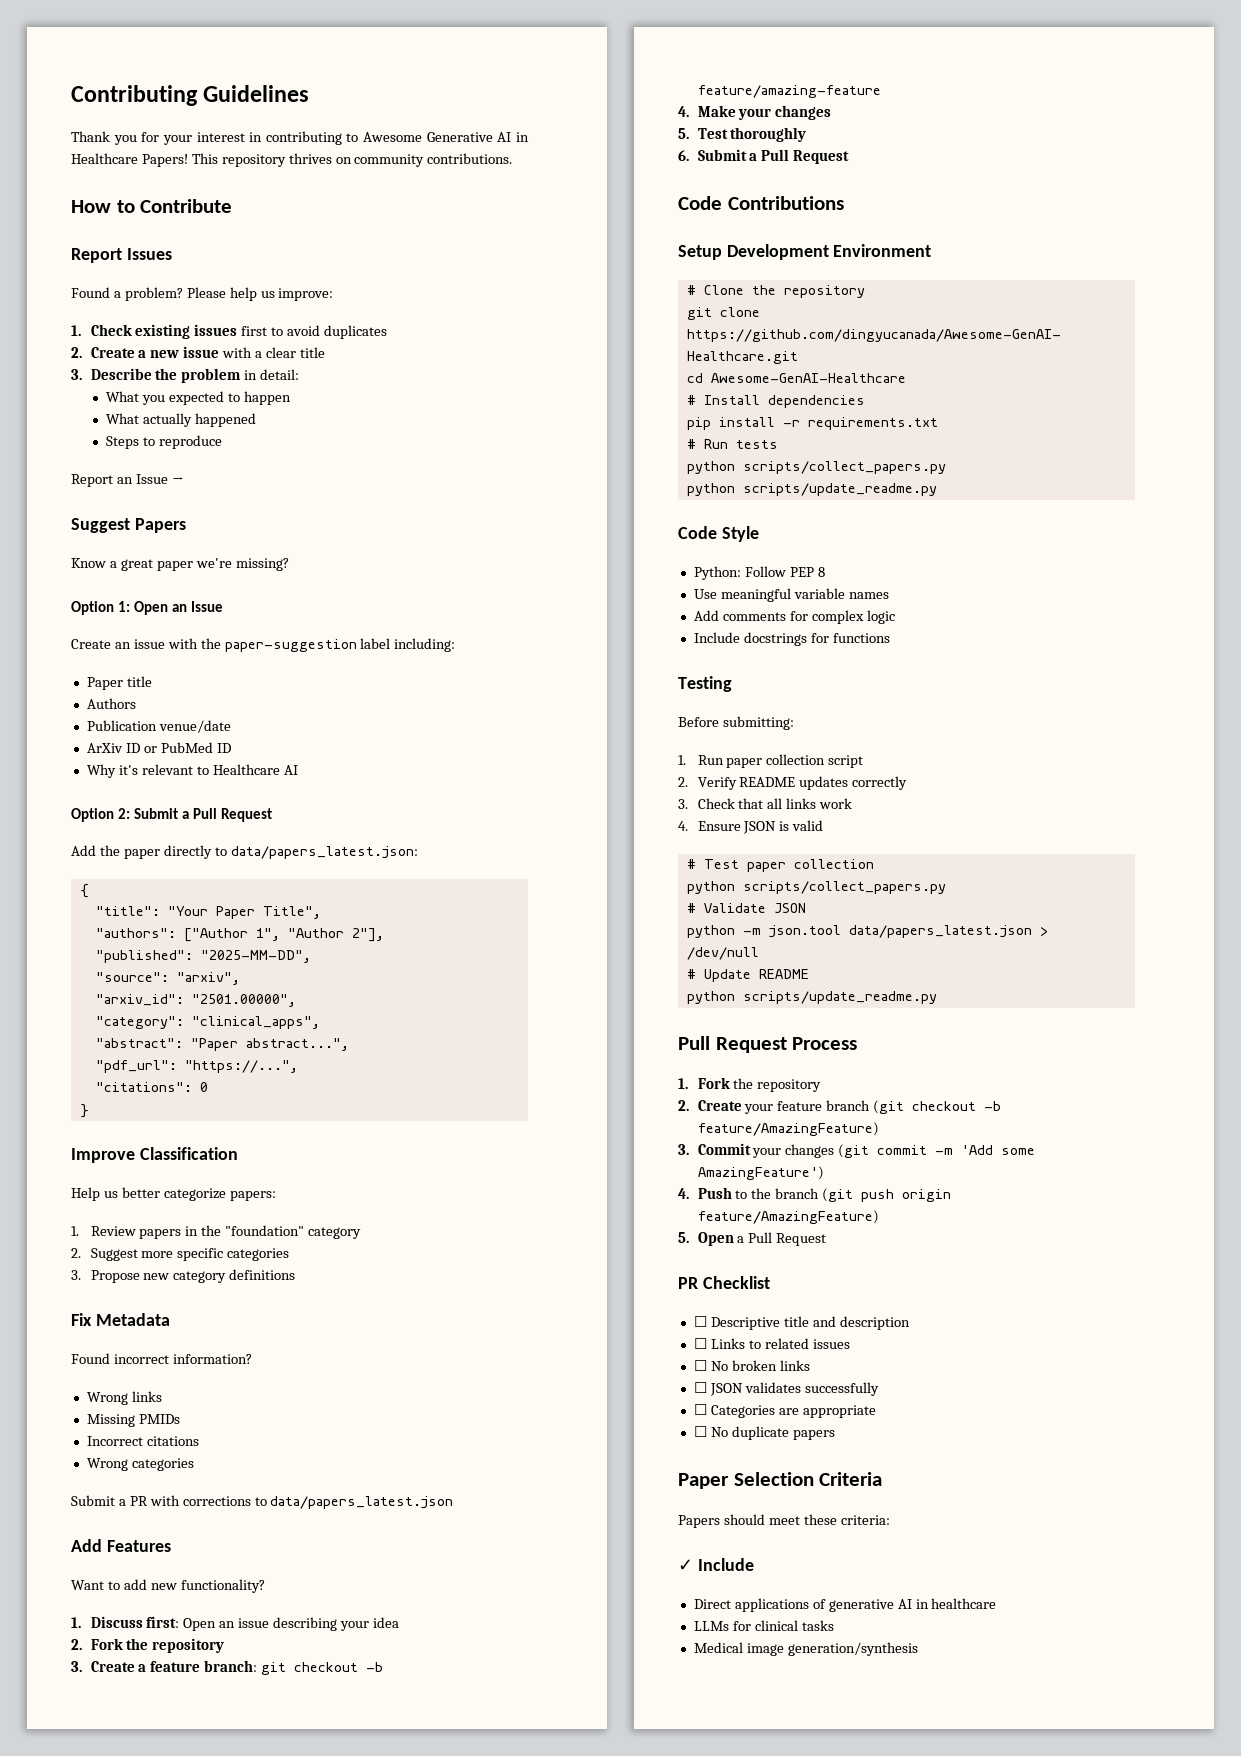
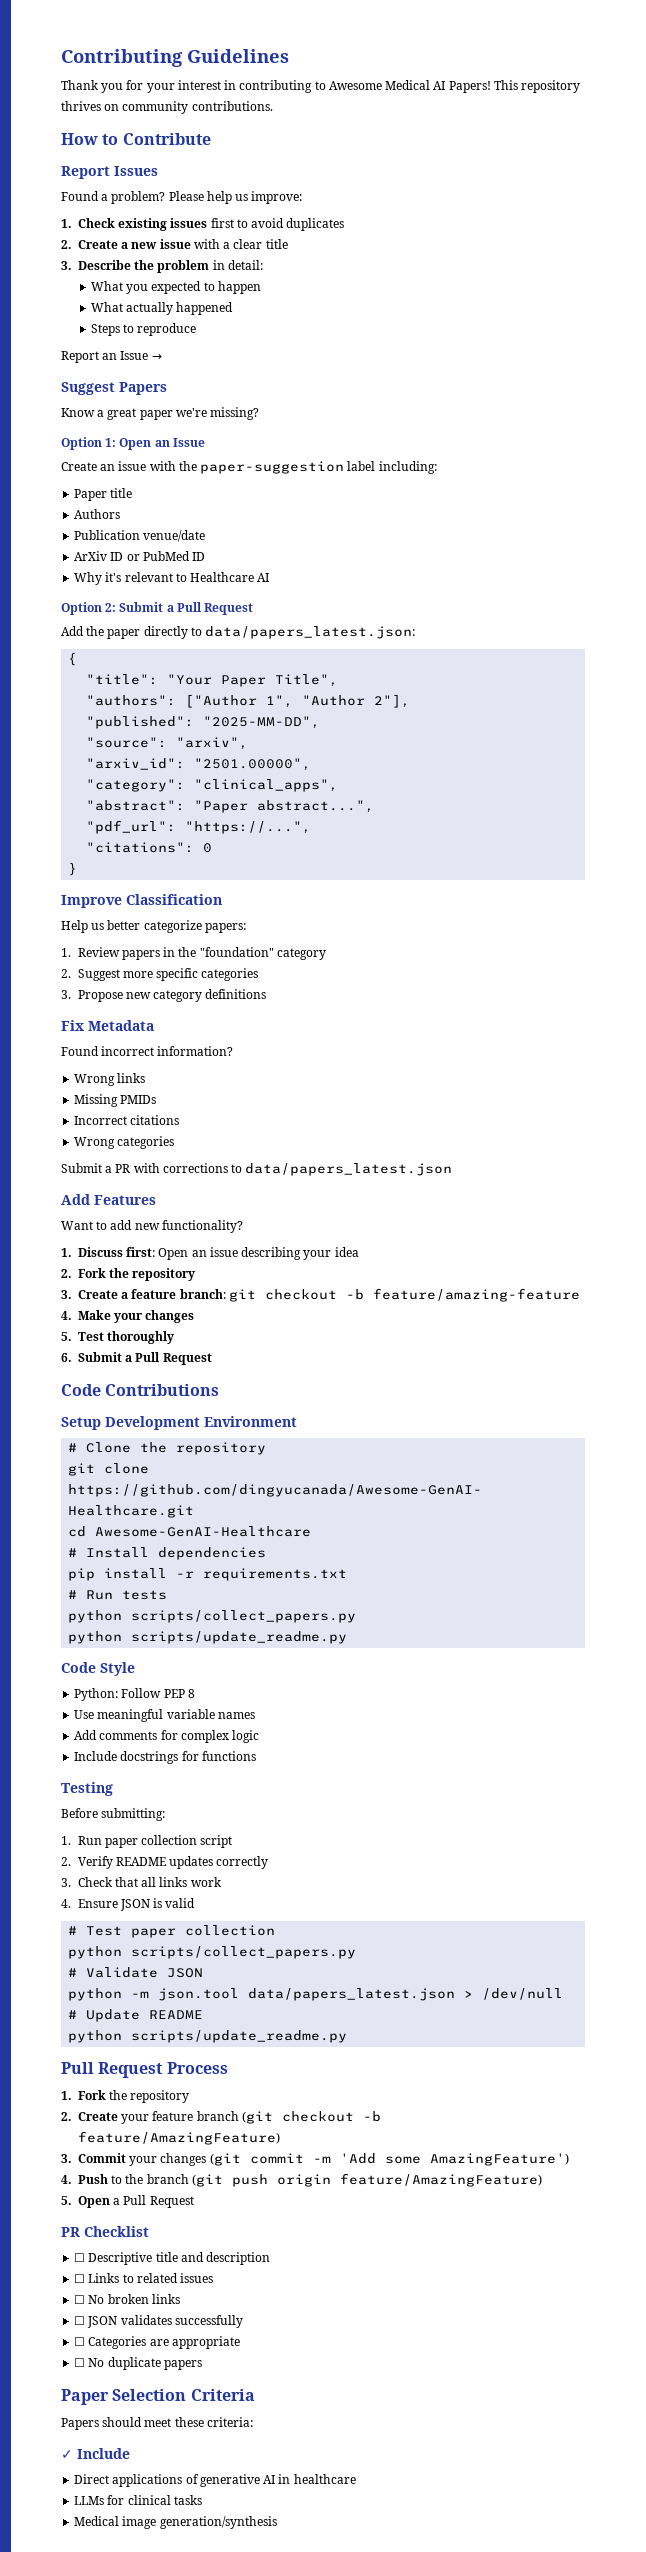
[426,132,529,142] [71,153,138,164] Generative AI in Healthcare -> [385,80,446,90] Medical AI

